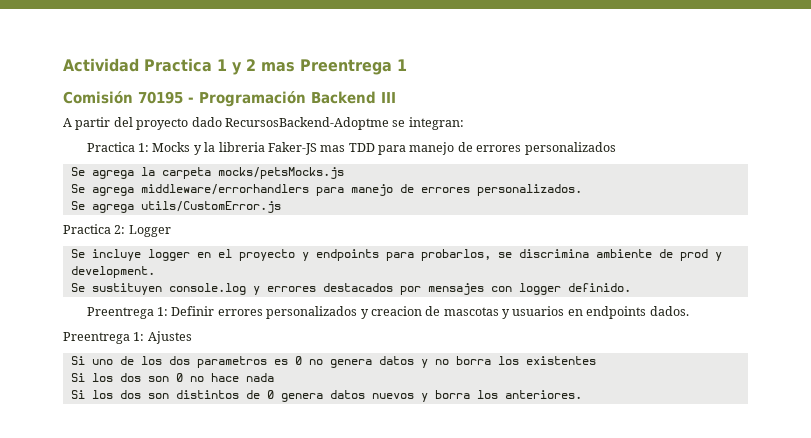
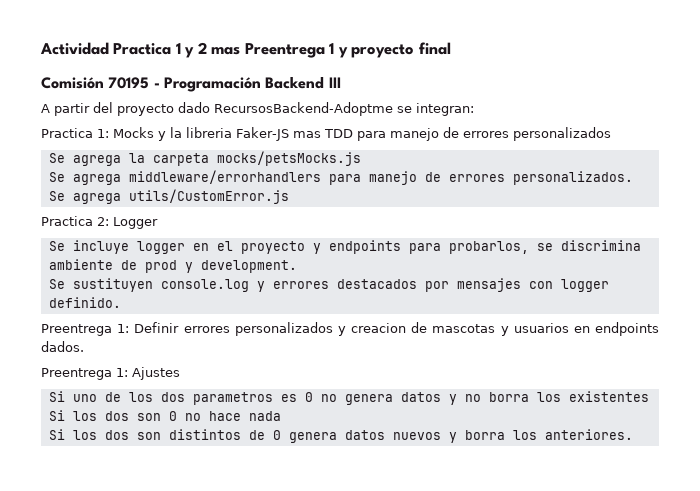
(407, 65) none -> [337,42,451,58] y proyecto final

